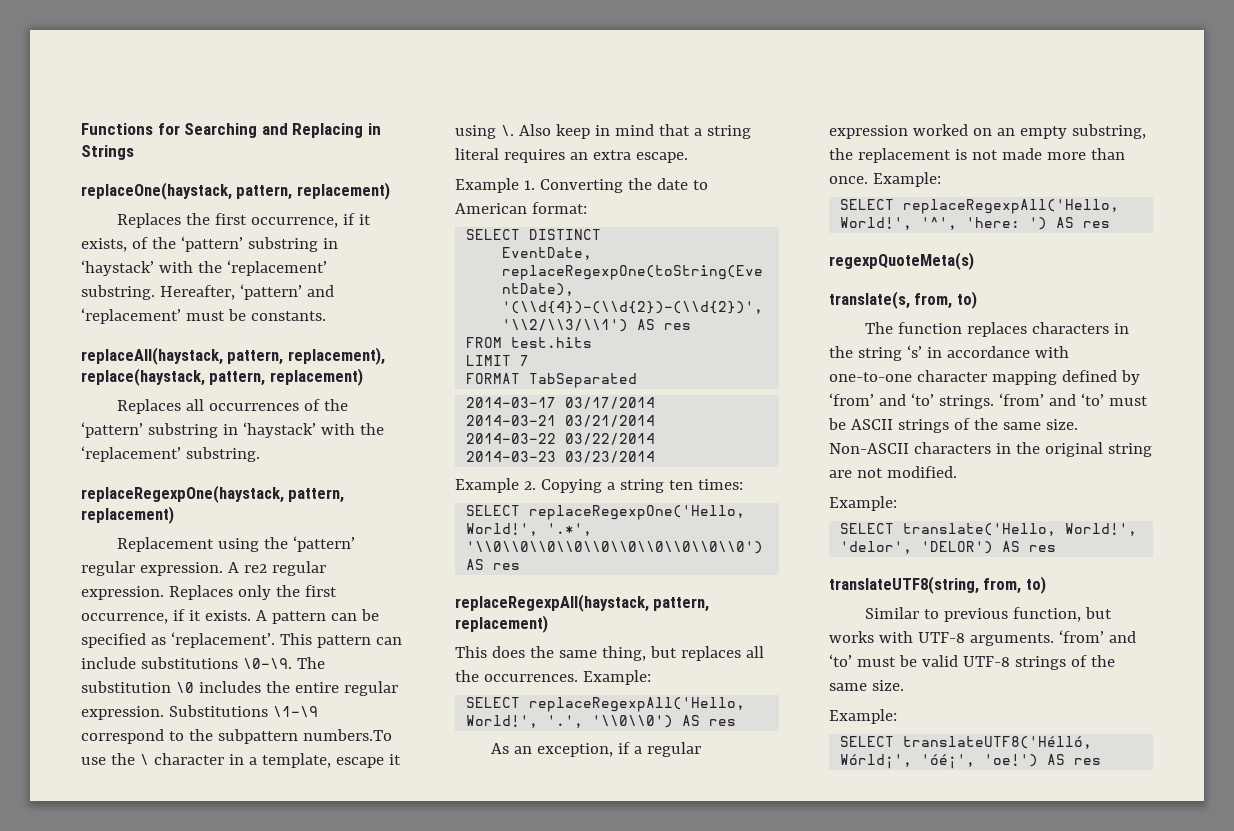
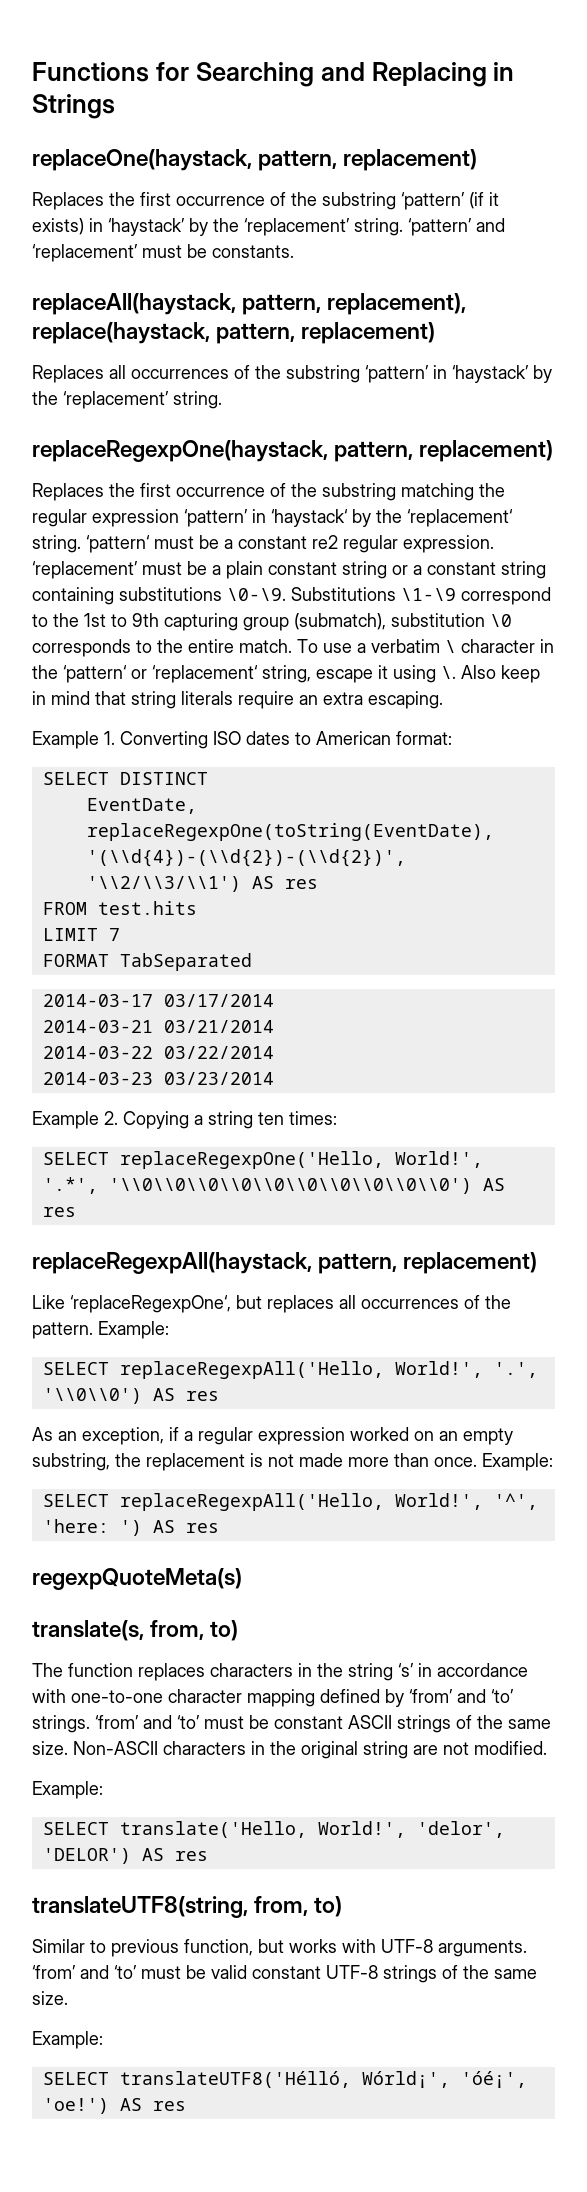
[250,213,371,228] [81,236,338,252] [81,260,327,276] [81,285,235,300] occurrence, if it exists, of the ‘pattern’ substring in ‘haystack’ with the ‘replacement’ substring. Hereafter, -> [176,192,499,210] [32,218,403,236] occurrence of the substring ‘pattern’ (if it exists) in ‘haystack’ by the ‘replacement’ string.
[81,422,384,438] [81,446,260,462] ‘pattern’ substring in ‘haystack’ with the ‘replacement’ substring. -> [286,365,552,383] [32,391,222,409] substring ‘pattern’ in ‘haystack’ by the ‘replacement’ string.
[116,536,355,552] [81,561,326,576] [81,585,337,600] [81,609,379,624] [81,632,402,648] [81,657,325,669] [81,681,398,696] [81,706,164,720] Replacement using the ‘pattern’ regular expression. A re2 regular expression. Replaces only the first occurrence, if it exists. A pattern can be specified as ‘replacement’. This pattern can include substitutions \0-\9. The substitution \0 includes the entire regular expression. -> [32,483,505,501] [32,509,513,527] [32,535,494,553] [32,561,546,579] [32,587,286,605] Replaces the first occurrence of the substring matching the regular expression ‘pattern’ in ‘haystack‘ by the ‘replacement‘ string. ‘pattern‘ must be a constant re2 regular expression. ‘replacement’ must be a plain constant string or a constant string containing substitutions \0-\9.
[217,729,392,744] [81,753,331,768] subpattern numbers.To use the \ character in a template, -> [84,613,512,631] [32,639,554,657] [32,665,311,683] 1st to 9th capturing group (submatch), substitution \0 corresponds to the entire match. To use a verbatim \ character in the ‘pattern‘ or ‘replacement‘ string,
[693,125,751,139] [455,148,565,163] a string literal requires -> [131,691,294,709] string literals require
[635,152,688,163] escape. -> [368,691,443,709] escaping.
[627,178,688,190] the date -> [213,731,290,745] ISO dates
[455,646,764,661] [455,670,578,682] This does the same thing, but replaces all the occurrences. -> [32,1295,511,1313] [32,1322,93,1339] Like ‘replaceRegexpOne‘, but replaces all occurrences of the pattern.
(846, 424) none -> [274,1716,343,1729] constant
(958, 661) none -> [252,1966,321,1979] constant

